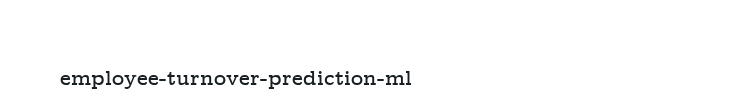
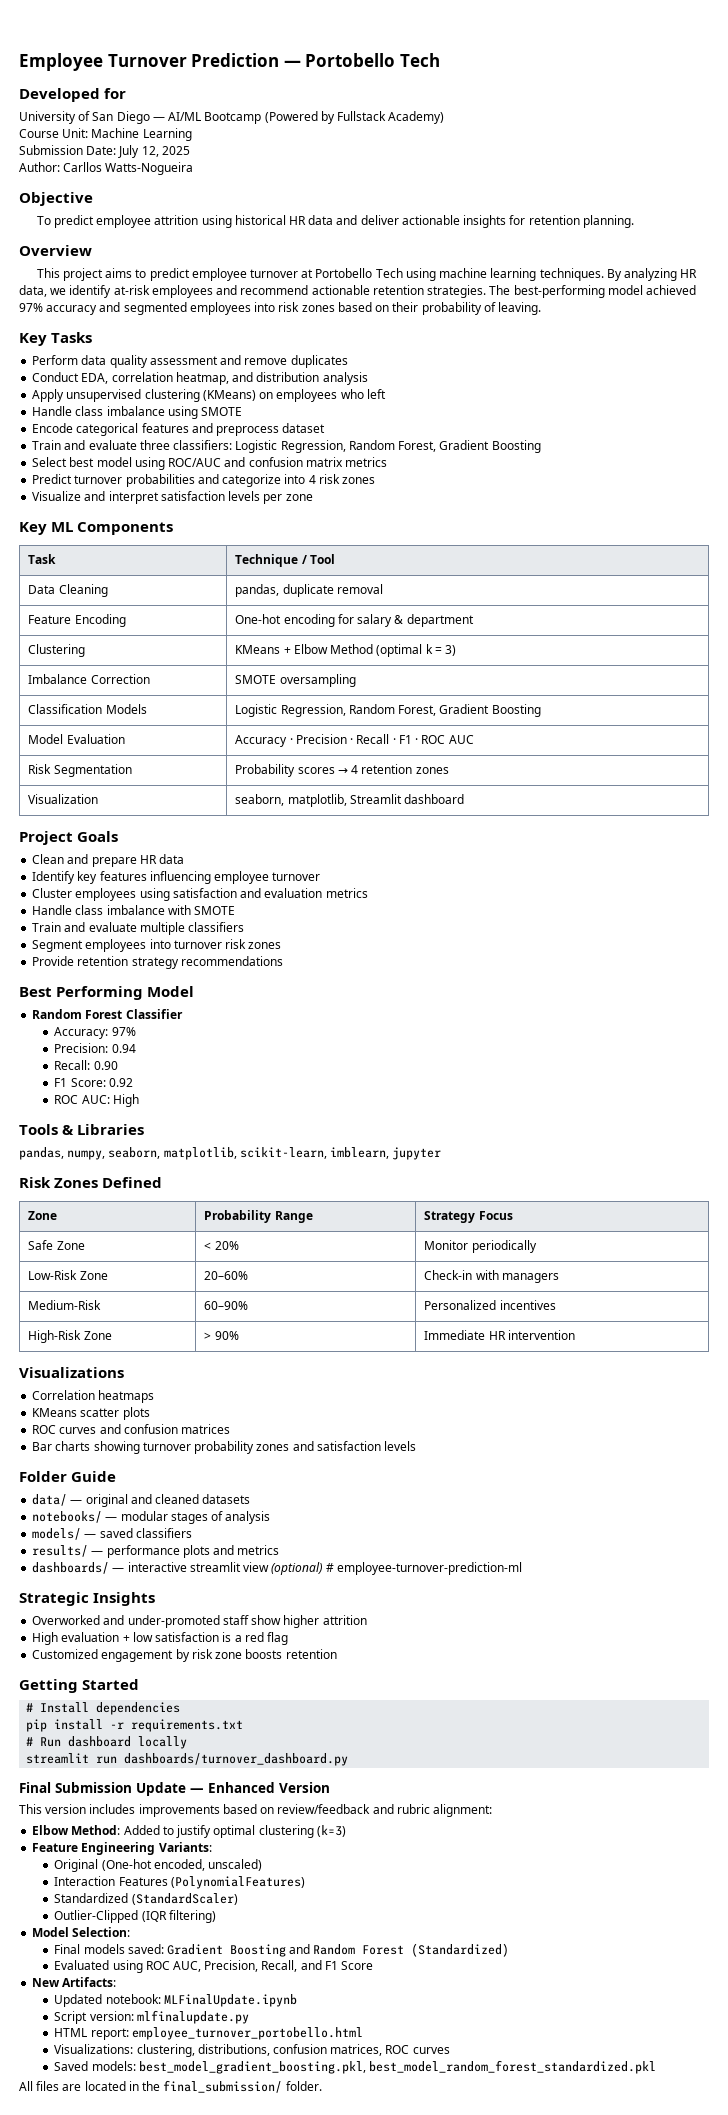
[60,71,412,89] employee-turnover-prediction-ml -> [19,53,440,71] [19,88,127,102] [19,111,445,124] [19,128,192,141] [19,145,190,158] [19,162,194,175] [19,192,93,206] [36,215,634,228] [19,245,92,256] [36,268,698,281] [19,285,697,298] [19,302,542,315] [19,332,93,346] [32,355,348,368] [32,372,368,385] [32,389,386,402] [32,406,243,419] [32,423,326,436] [32,440,541,453] [32,457,388,470] [32,474,376,487] [32,491,313,504] [19,522,174,535] [28,554,57,564] [235,554,335,567] [28,584,108,597] [235,584,383,597] [28,614,126,627] [235,614,474,627] [28,644,86,657] [235,644,457,657] [28,674,150,684] [235,674,356,687] [28,704,147,714] [235,704,541,717] [28,734,125,744] [235,734,474,747] [28,764,132,777] [235,764,449,777] [28,794,99,804] [235,794,465,807] [19,831,119,845] [32,854,185,867] [32,871,321,884] [32,888,368,901] [32,905,236,915] [32,922,245,935] [32,939,282,952] [32,956,283,969] [19,986,195,1000] [32,1009,183,1019] [54,1027,136,1039] [54,1043,136,1053] [54,1060,118,1070] [54,1078,133,1087] [54,1094,139,1107] [19,1124,145,1135] [19,1147,442,1160] [19,1177,163,1188] [28,1211,58,1220] [204,1210,313,1223] [424,1211,513,1223] [28,1240,85,1250] [204,1241,239,1250] [424,1240,537,1253] [28,1270,108,1280] [204,1271,249,1280] [424,1270,559,1283] [28,1300,102,1310] [204,1301,249,1310] [424,1300,556,1310] [28,1330,112,1343] [204,1331,239,1340] [424,1330,575,1340] [19,1367,124,1378] [32,1390,155,1403] [32,1407,150,1420] [32,1424,231,1434] [32,1441,417,1454] [19,1471,117,1482] [32,1494,251,1507] [32,1511,271,1524] [32,1528,192,1540] [32,1545,280,1558] [32,1562,522,1575] [19,1592,156,1606] [32,1615,367,1628] [32,1632,289,1645] [32,1649,337,1662] [19,1679,140,1693] [26,1702,181,1715] [26,1719,244,1732] [26,1736,188,1749] [26,1753,349,1766] [19,1782,330,1796] [19,1804,493,1817] [32,1825,346,1838] [32,1842,212,1855] [54,1859,262,1872] [54,1876,305,1889] [54,1893,238,1905] [54,1910,216,1923] [32,1927,131,1937] [54,1943,510,1957] [54,1960,374,1973] [32,1977,117,1987] [54,1994,297,2007] [54,2010,249,2024] [54,2027,363,2040] [54,2044,450,2057] [54,2060,656,2074] [19,2080,322,2093] Employee Turnover Prediction — Portobello Tech // Developed for // University of San Diego — AI/ML Bootcamp (Powered by Fullstack Academy) // Course Unit: Machine Learning // Submission Date: July 12, 2025 // Author: Carllos Watts-Nogueira // Objective // To predict employee attrition using historical HR data and deliver actionable insights for retention planning. // Overview // This project aims to predict employee turnover at Portobello Tech using machine learning techniques. By analyzing HR data, we identify at-risk employees and recommend actionable retention strategies. The best-performing model achieved 97% accuracy and segmented employees into risk zones based on their probability of leaving. // Key Tasks // Perform data quality assessment and remove duplicates // Conduct EDA, correlation heatmap, and distribution analysis // Apply unsupervised clustering (KMeans) on employees who left // Handle class imbalance using SMOTE // Encode categorical features and preprocess dataset // Train and evaluate three classifiers: Logistic Regression, Random Forest, Gradient Boosting // Select best model using ROC/AUC and confusion matrix metrics // Predict turnover probabilities and categorize into 4 risk zones // Visualize and interpret satisfaction levels per zone // Key ML Components // Task | Technique / Tool // Data Cleaning | pandas, duplicate removal // Feature Encoding | One-hot encoding for salary & department // Clustering | KMeans + Elbow Method (optimal k = 3) // Imbalance Correction | SMOTE oversampling // Classification Models | Logistic Regression, Random Forest, Gradient Boosting // Model Evaluation | Accuracy · Precision · Recall · F1 · ROC AUC // Risk Segmentation | Probability scores → 4 retention zones // Visualization | seaborn, matplotlib, Streamlit dashboard // Project Goals // Clean and prepare HR data // Identify key features influencing employee turnover // Cluster employees using satisfaction and evaluation metrics // Handle class imbalance with SMOTE // Train and evaluate multiple classifiers // Segment employees into turnover risk zones // Provide retention strategy recommendations // Best Performing Model // Random Forest Classifier // Accuracy: 97% // Precision: 0.94 // Recall: 0.90 // F1 Score: 0.92 // ROC AUC: High // Tools & Libraries // pandas, numpy, seaborn, matplotlib, scikit-learn, imblearn, jupyter // Risk Zones Defined // Zone | Probability Range | Strategy Focus // Safe Zone | < 20% | Monitor periodically // Low-Risk Zone | 20–60% | Check-in with managers // Medium-Risk | 60–90% | Personalized incentives // High-Risk Zone | > 90% | Immediate HR intervention // Visualizations // Correlation heatmaps // KMeans scatter plots // ROC curves and confusion matrices // Bar charts showing turnover probability zones and satisfaction levels // Folder Guide // data/ — original and cleaned datasets // notebooks/ — modular stages of analysis // models/ — saved classifiers // results/ — performance plots and metrics // dashboards/ — interactive streamlit view (optional) # employee-turnover-prediction-ml // Strategic Insights // Overworked and under-promoted staff show higher attrition // High evaluation + low satisfaction is a red flag // Customized engagement by risk zone boosts retention // Getting Started // # Install dependencies // pip install -r requirements.txt // # Run dashboard locally // streamlit run dashboards/turnover_dashboard.py // Final Submission Update — Enhanced Version // This version includes improvements based on review/feedback and rubric alignment: // Elbow Method: Added to justify optimal clustering (k=3) // Feature Engineering Variants: // Original (One-hot encoded, unscaled) // Interaction Features (PolynomialFeatures) // Standardized (StandardScaler) // Outlier-Clipped (IQR filtering) // Model Selection: // Final models saved: Gradient Boosting and Random Forest (Standardized) // Evaluated using ROC AUC, Precision, Recall, and F1 Score // New Artifacts: // Updated notebook: MLFinalUpdate.ipynb // Script version: mlfinalupdate.py // HTML report: employee_turnover_portobello.html // Visualizations: clustering, distributions, confusion matrices, ROC curves // Saved models: best_model_gradient_boosting.pkl, best_model_random_forest_standardized.pkl // All files are located in the final_submission/ folder.

